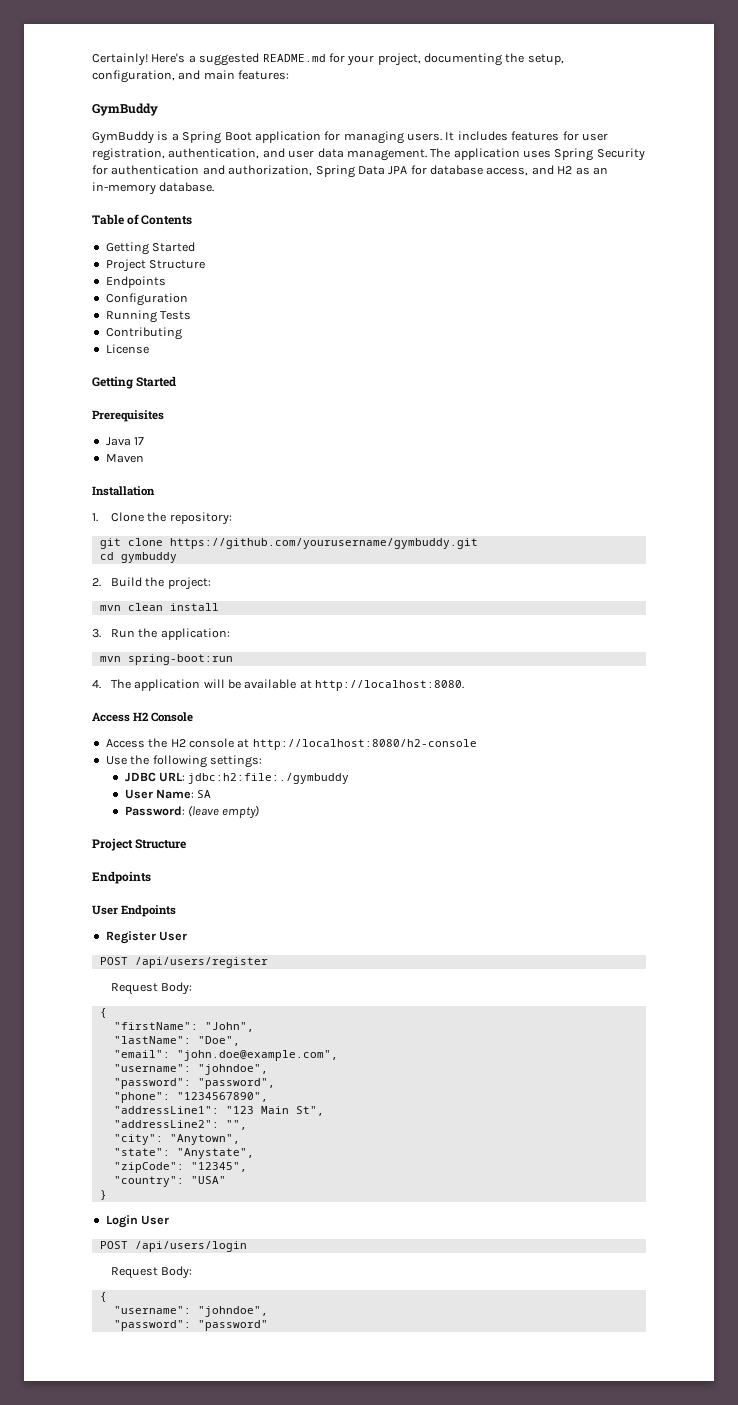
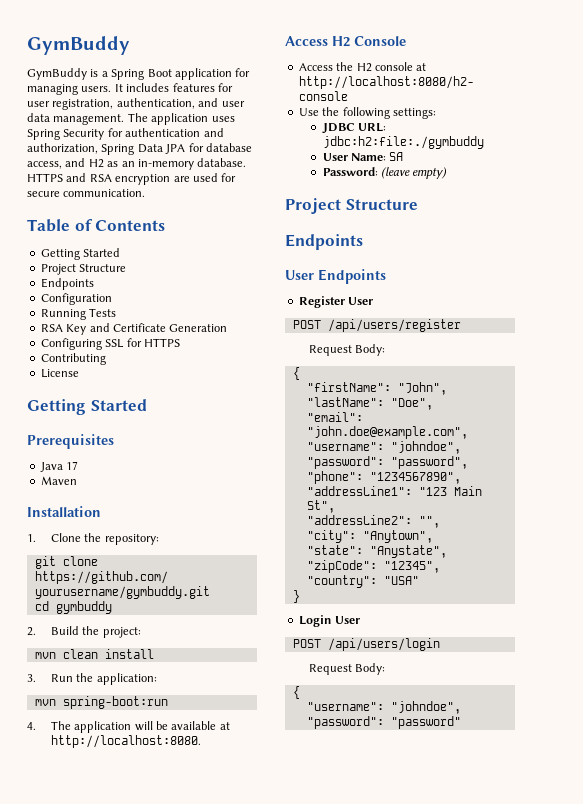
[92,53,564,66] [92,70,290,83] Certainly! Here's a suggested README.md for your project, documenting the setup, configuration, and main features: // -> (27, 45) none
(215, 187) none -> [27,173,237,185] [27,189,146,197] HTTPS and RSA encryption are used for secure communication.
(192, 315) none -> [40,323,228,335] [40,338,180,350] // RSA Key and Certificate Generation // Configuring SSL for HTTPS

